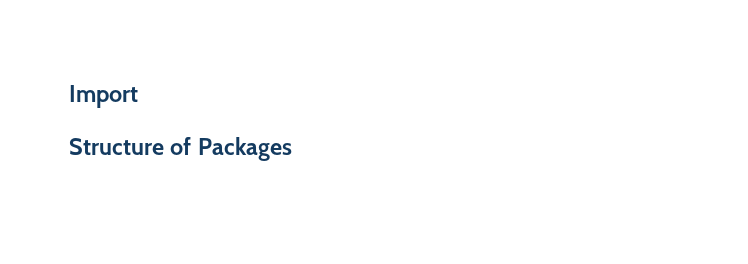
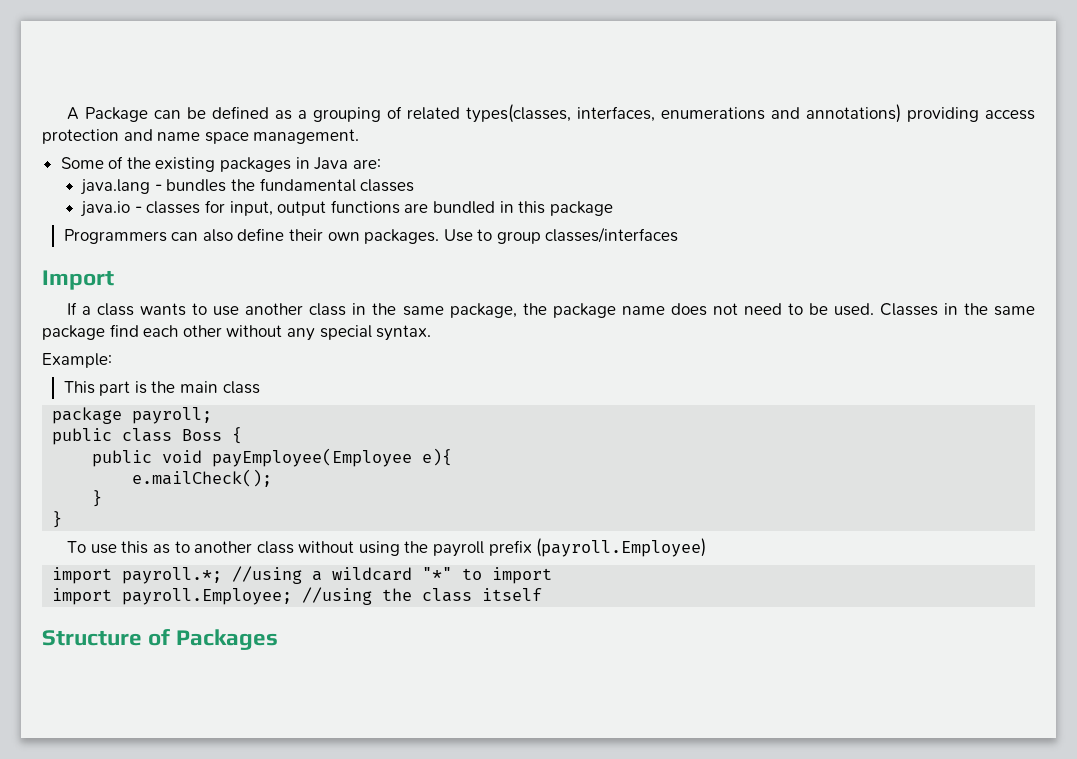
[69,85,138,108] Import -> [67,104,1035,123] [42,129,360,144] [60,156,381,172] [80,178,415,195] [80,200,613,217] [63,227,679,244] [42,270,114,290] [67,302,1036,318] [42,324,432,341] [42,353,112,368] [63,381,260,396] [52,407,213,424] [52,427,243,445] [92,448,453,467] [132,469,273,487] [92,490,103,507] [52,511,63,528] [67,538,707,557] [52,566,553,584] [52,587,543,605] A Package can be defined as a grouping of related types(classes, interfaces, enumerations and annotations) providing access protection and name space management. // Some of the existing packages in Java are: // java.lang - bundles the fundamental classes // java.io - classes for input, output functions are bundled in this package // Programmers can also define their own packages. Use to group classes/interfaces // Import // If a class wants to use another class in the same package, the package name does not need to be used. Classes in the same package find each other without any special syntax. // Example: // This part is the main class // package payroll; // public class Boss { // public void payEmployee(Employee e){ // e.mailCheck(); // } // } // To use this as to another class without using the payroll prefix (payroll.Employee) // import payroll.*; //using a wildcard "*" to import // import payroll.Employee; //using the class itself

